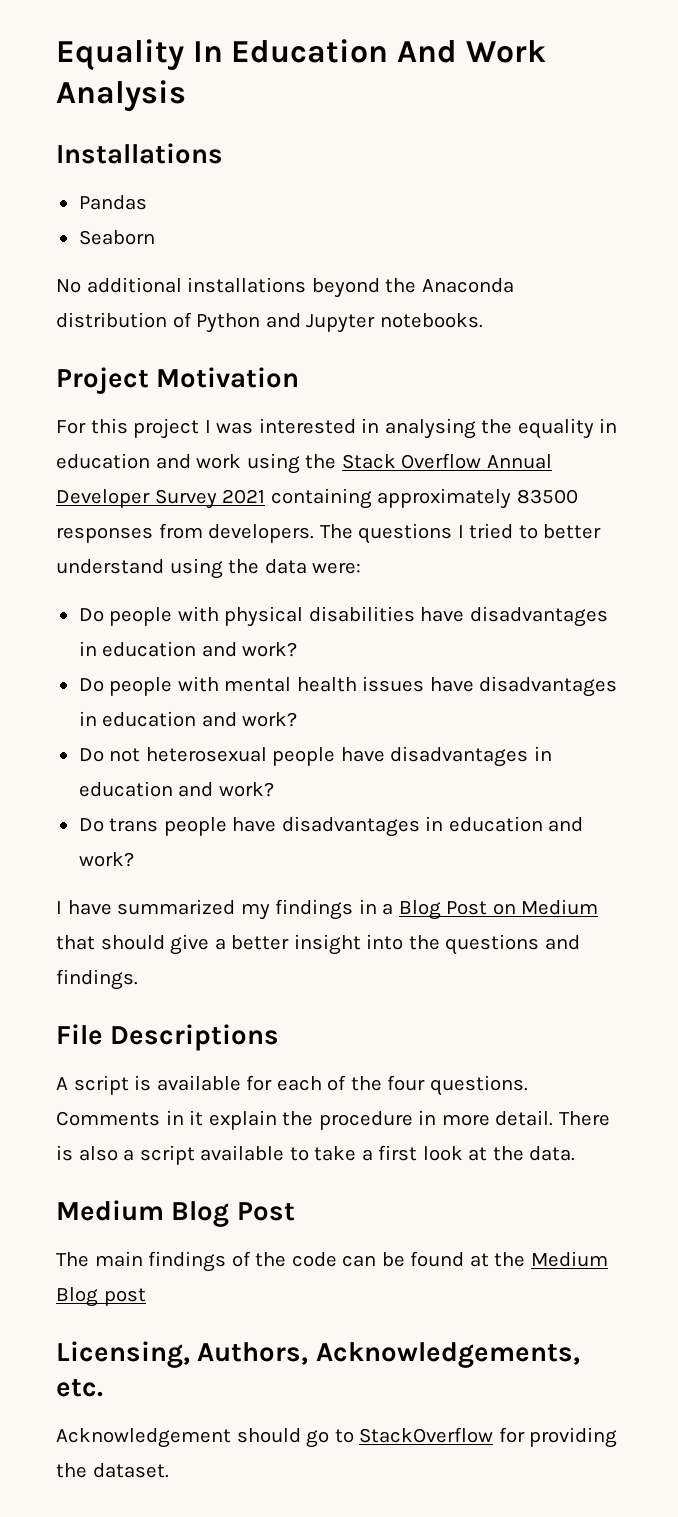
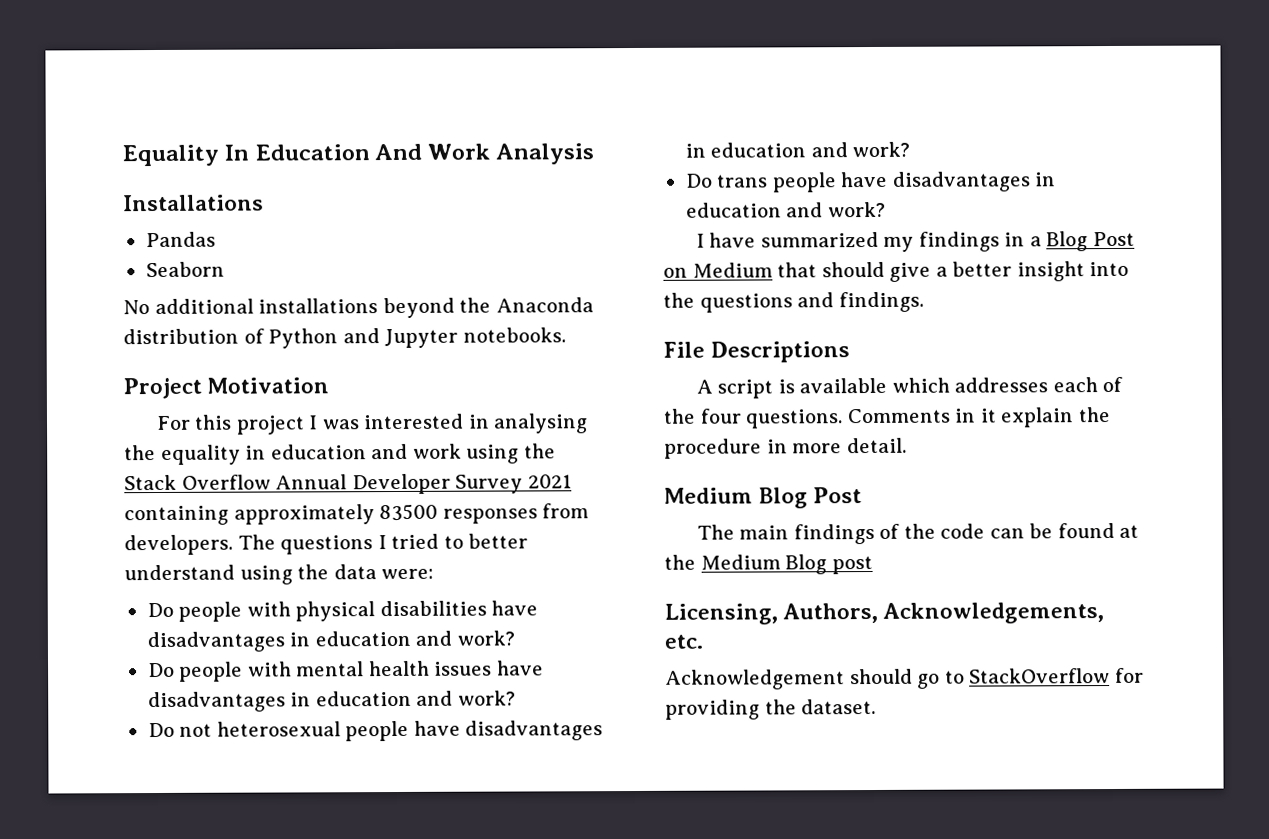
[246,1075,273,1091] for -> [891,377,1049,393] which addresses
[558,1111,610,1126] [56,1145,576,1165] There is also a script available to take a first look at the data. -> (907, 445) none

